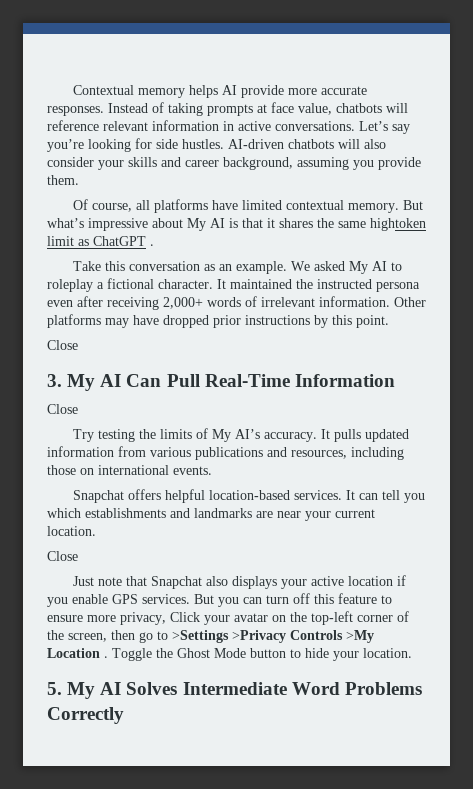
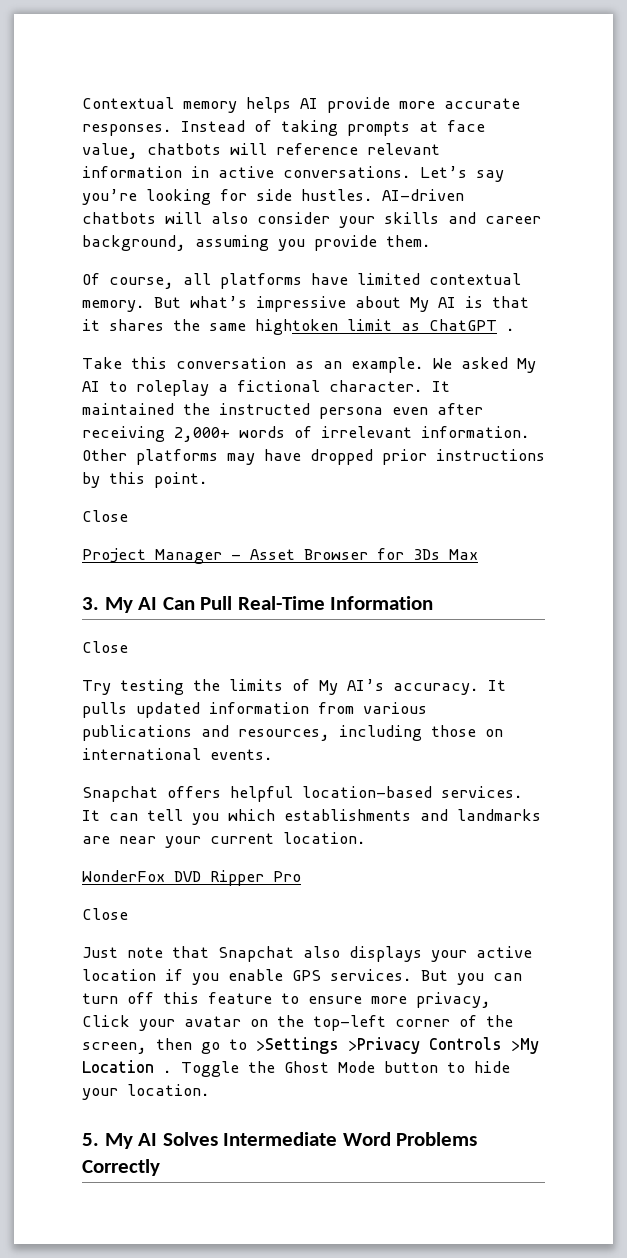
(78, 345) none -> [82,548,478,564] // Project Manager - Asset Browser for 3Ds Max
(96, 531) none -> [82,870,301,886] // WonderFox DVD Ripper Pro

